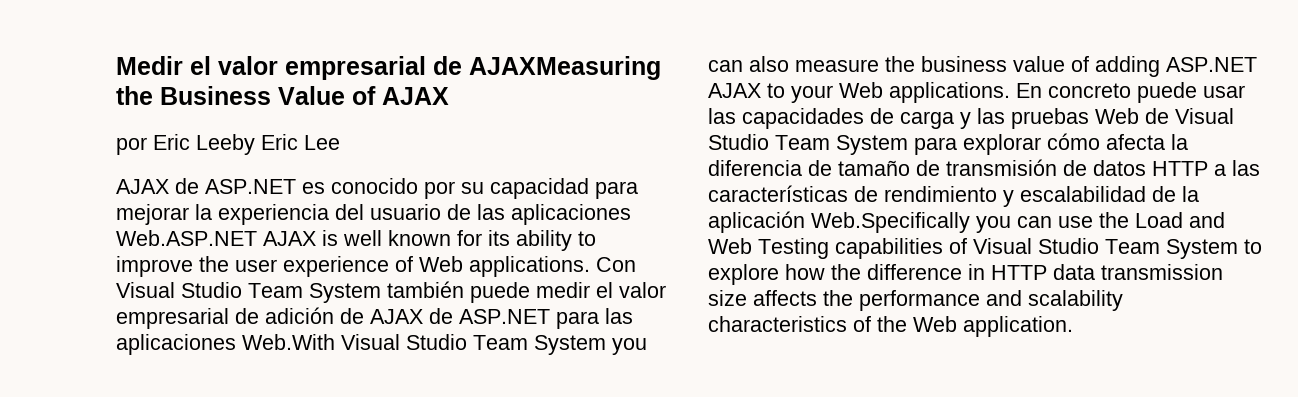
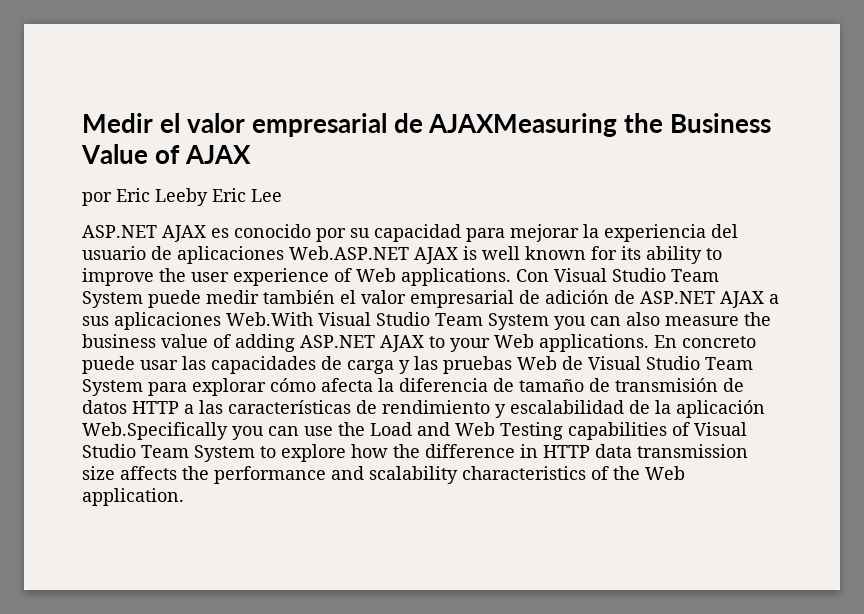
[116,178,296,194] AJAX de ASP.NET -> [82,225,206,242] ASP.NET AJAX
[477,204,505,220] las -> (172, 253) none
[387,281,464,298] también -> (143, 299) none
(590, 290) none -> [263,290,335,304] también
[370,308,633,329] AJAX de ASP.NET para las -> [640,291,779,308] [82,316,109,326] ASP.NET AJAX a sus

